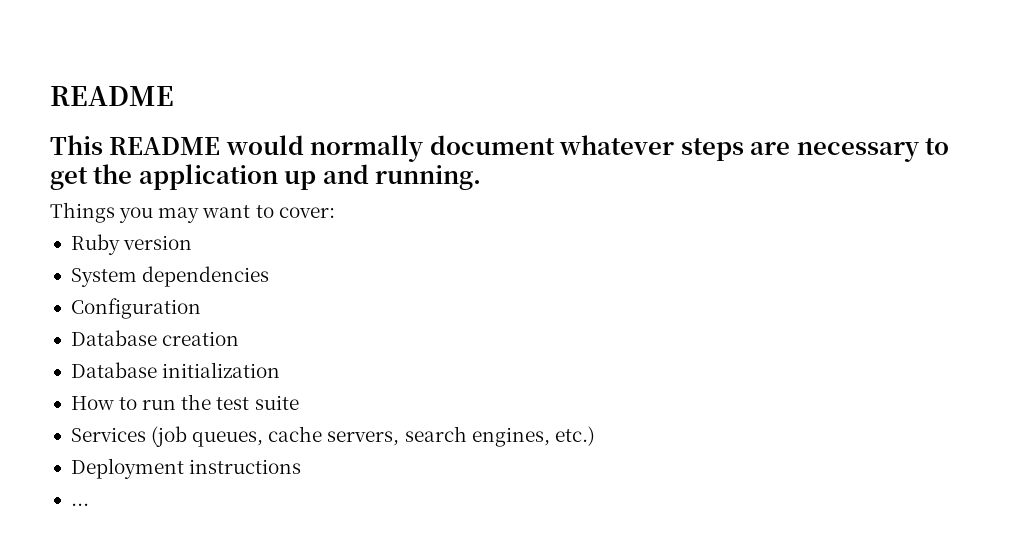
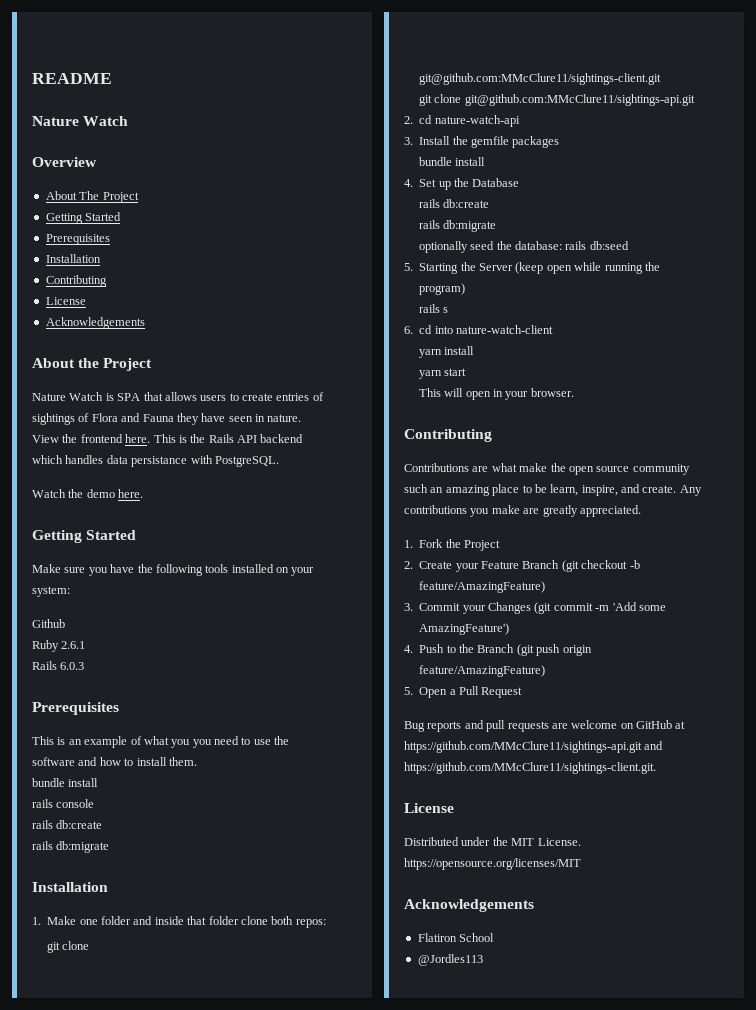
[50,135,950,162] [50,164,482,190] [50,202,335,223] [70,234,193,255] [70,266,270,287] [70,298,201,319] [70,330,240,346] [70,362,281,378] [70,394,299,410] [70,426,595,447] [70,458,302,479] [70,503,89,506] This README would normally document whatever steps are necessary to get the application up and running. // Things you may want to cover: // Ruby version // System dependencies // Configuration // Database creation // Database initialization // How to run the test suite // Services (job queues, cache servers, search engines, etc.) // Deployment instructions // ... -> [32,116,129,126] [32,157,97,167] [45,191,139,203] [45,212,122,224] [45,234,110,245] [45,254,101,263] [45,275,107,287] [45,297,86,305] [45,317,145,329] [32,358,153,371] [32,392,324,401] [32,413,302,425] [32,434,304,443] [32,455,279,467] [32,489,144,498] [32,530,137,543] [32,564,315,576] [32,586,70,597] [32,619,65,628] [32,640,86,652] [32,661,85,670] [32,702,119,715] [32,736,290,748] [32,757,197,766] [32,778,99,787] [32,799,95,808] [32,820,103,829] [32,841,110,853] [32,882,108,892] [32,916,326,928] [46,941,90,953] [418,73,661,85] [418,94,695,106] [404,115,520,127] [404,136,560,148] [418,157,486,166] [404,178,520,190] [418,199,490,208] [418,220,497,232] [418,241,629,253] [404,262,660,274] [419,283,466,295] [418,304,449,313] [404,325,553,334] [418,346,475,358] [418,368,467,379] [418,388,574,400] [404,429,492,442] [404,463,690,475] [404,484,702,496] [404,505,641,517] [404,539,500,551] [404,560,640,572] [419,581,546,593] [404,602,666,614] [419,623,510,635] [404,644,592,656] [419,665,546,677] [404,686,523,698] [404,720,686,732] [404,741,664,753] [404,762,656,774] [404,803,454,813] [404,837,581,846] [404,858,581,870] [404,899,534,912] [417,933,495,942] [417,954,483,966] Nature Watch // Overview // About The Project // Getting Started // Prerequisites // Installation // Contributing // License // Acknowledgements // About the Project // Nature Watch is SPA that allows users to create entries of sightings of Flora and Fauna they have seen in nature. View the frontend here. This is the Rails API backend which handles data persistance with PostgreSQL. // Watch the demo here. // Getting Started // Make sure you have the following tools installed on your system: // Github // Ruby 2.6.1 // Rails 6.0.3 // Prerequisites // This is an example of what you you need to use the software and how to install them. // bundle install // rails console // rails db:create // rails db:migrate // Installation // 1. Make one folder and inside that folder clone both repos: // git clone git@github.com:MMcClure11/sightings-client.git // git clone git@github.com:MMcClure11/sightings-api.git // 2. cd nature-watch-api // 3. Install the gemfile packages // bundle install // 4. Set up the Database // rails db:create // rails db:migrate // optionally seed the database: rails db:seed // 5. Starting the Server (keep open while running the program) // rails s // 6. cd into nature-watch-client // yarn install // yarn start // This will open in your browser. // Contributing // Contributions are what make the open source community such an amazing place to be learn, inspire, and create. Any contributions you make are greatly appreciated. // 1. Fork the Project // 2. Create your Feature Branch (git checkout -b feature/AmazingFeature) // 3. Commit your Changes (git commit -m 'Add some AmazingFeature') // 4. Push to the Branch (git push origin feature/AmazingFeature) // 5. Open a Pull Request // Bug reports and pull requests are welcome on GitHub at https://github.com/MMcClure11/sightings-api.git and https://github.com/MMcClure11/sightings-client.git. // License // Distributed under the MIT License. https://opensource.org/licenses/MIT // Acknowledgements // Flatiron School // @Jordles113

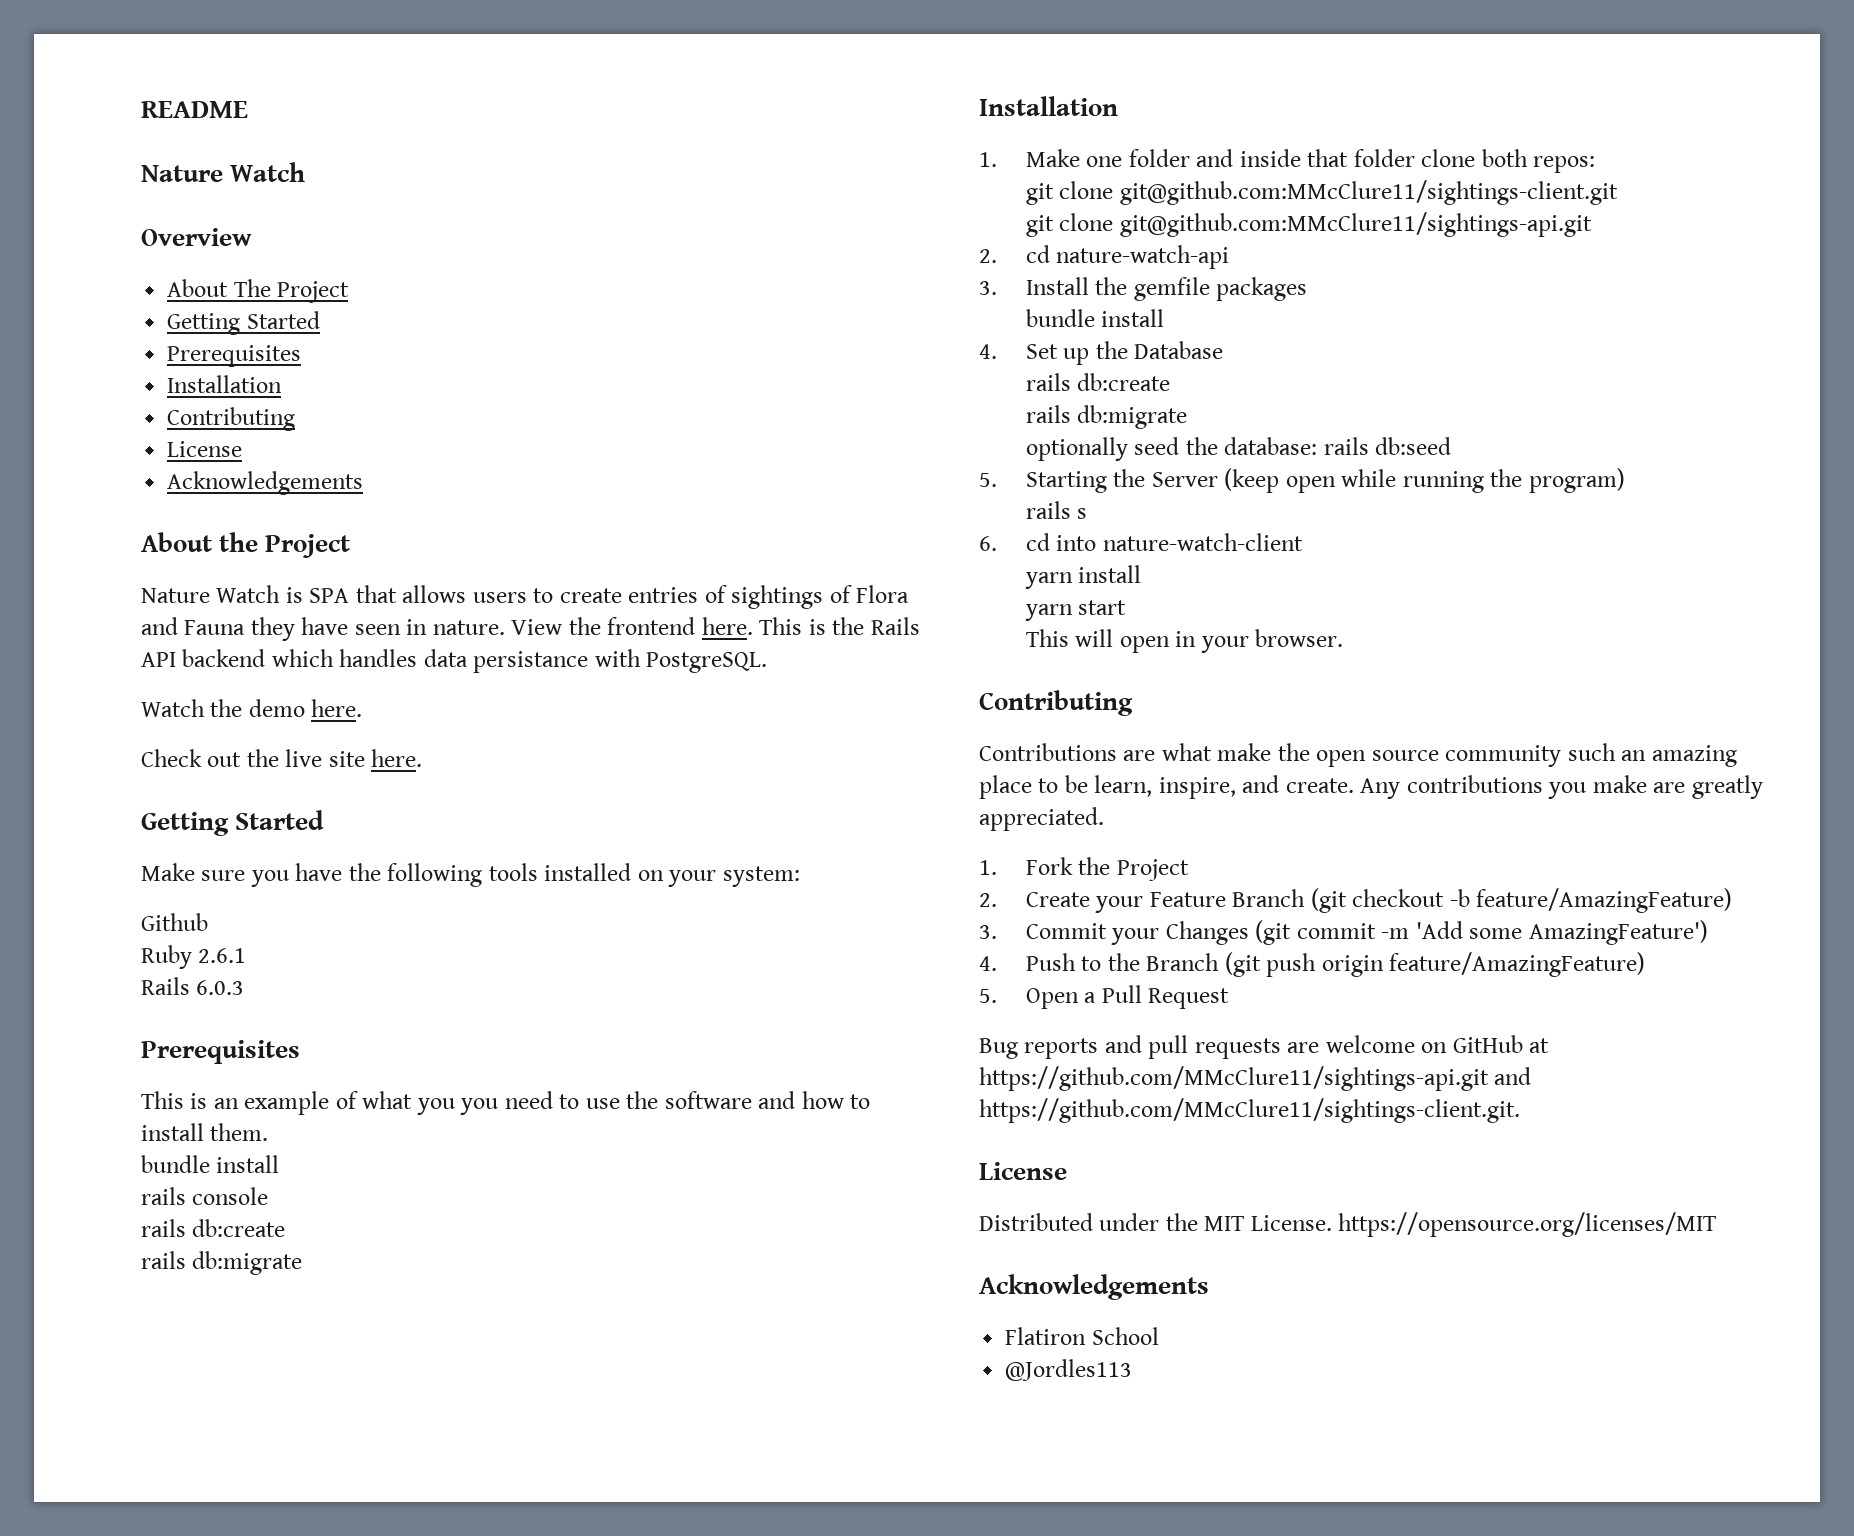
(144, 493) none -> [141,749,423,767] // Check out the live site here.

